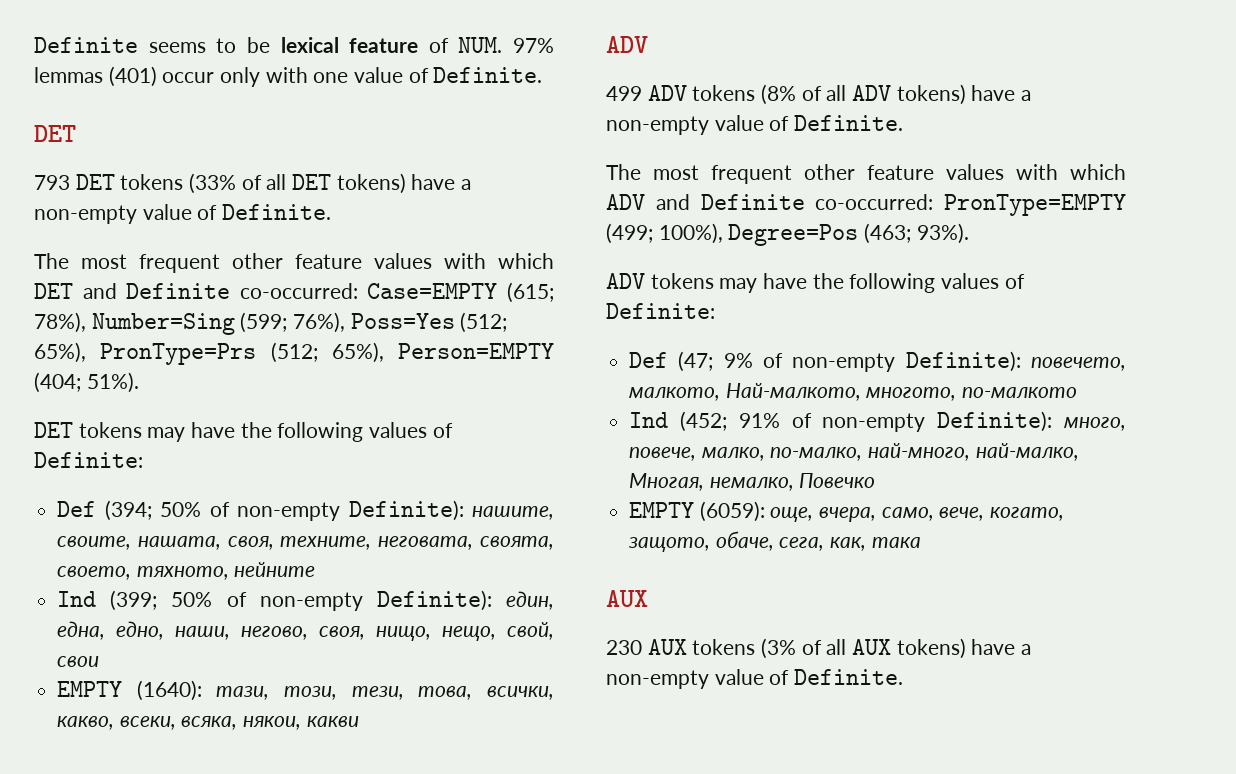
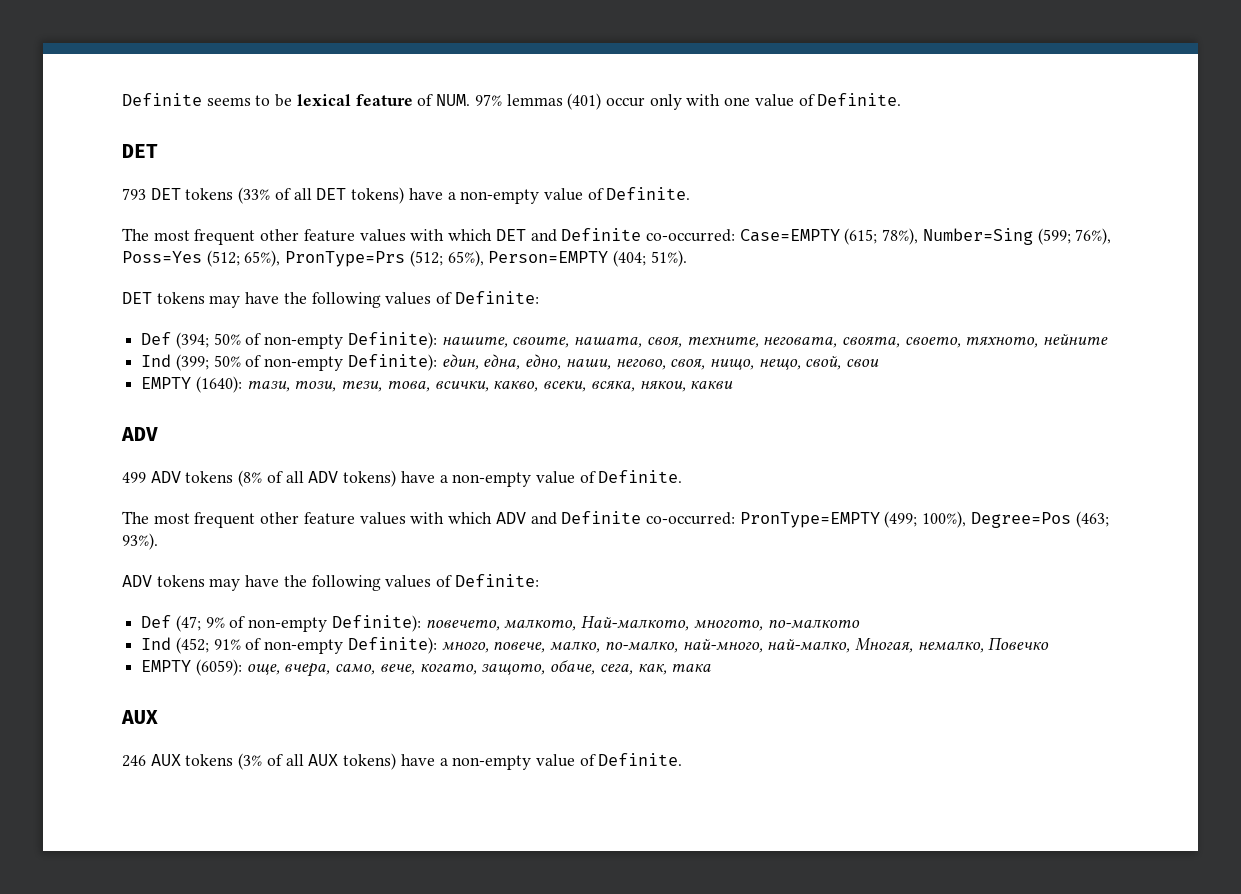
[606,640,642,655] 230 -> [122,755,146,767] 246

